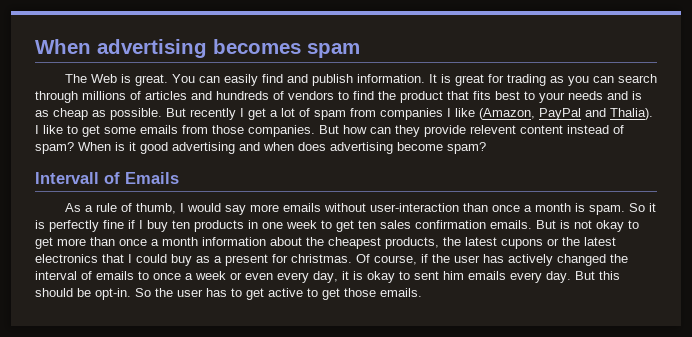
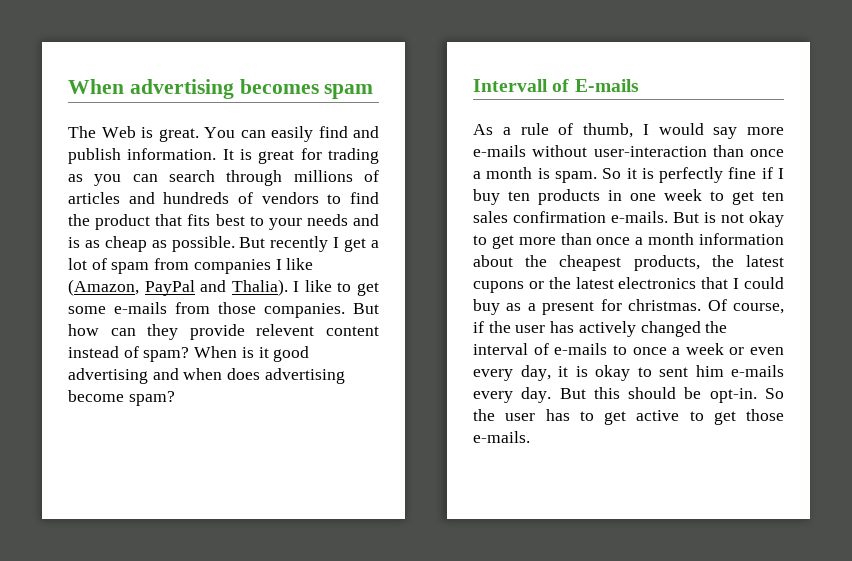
[140,125,178,134] emails -> [114,302,167,314] e-mails
[125,172,179,184] Emails -> [574,79,639,92] E-mails
[282,203,321,212] emails -> [473,145,526,157] e-mails
[490,220,532,229] emails. -> [611,211,668,223] e-mails.
[96,271,134,280] emails -> [554,343,608,355] e-mails
[468,271,506,280] emails -> [731,365,784,377] e-mails
[380,288,422,297] emails. -> [473,431,530,443] e-mails.

